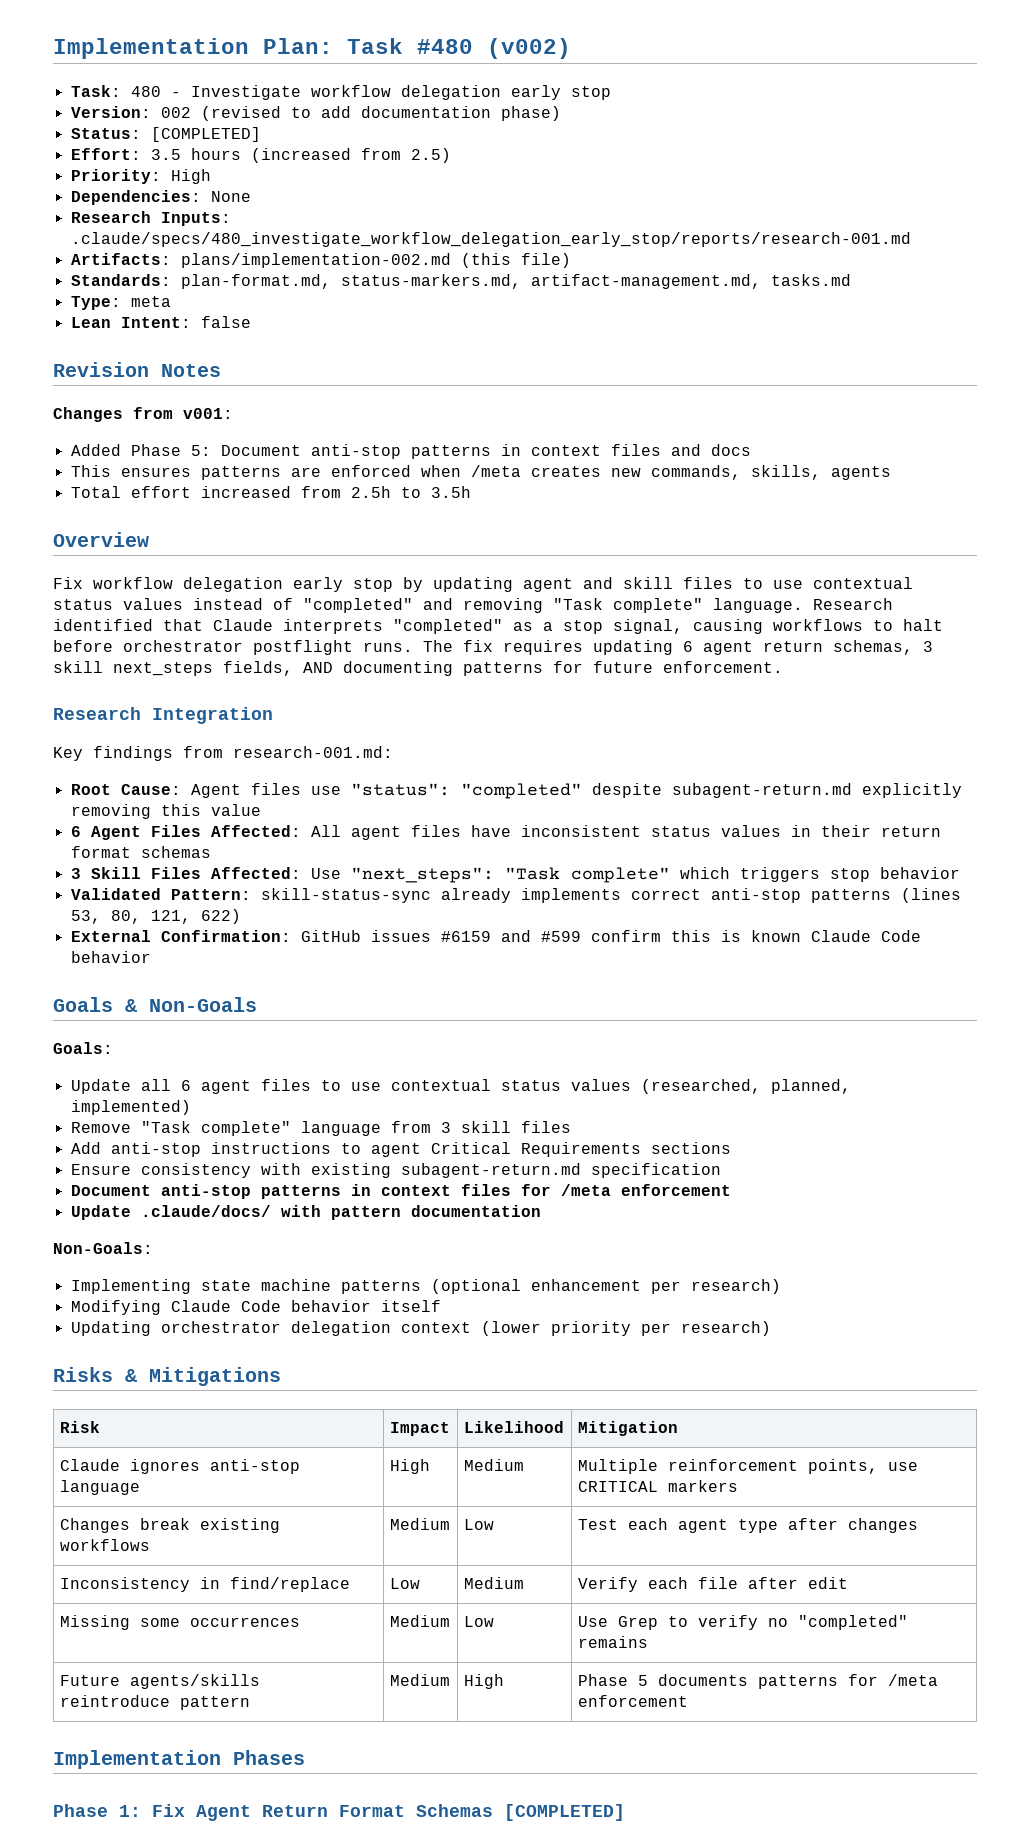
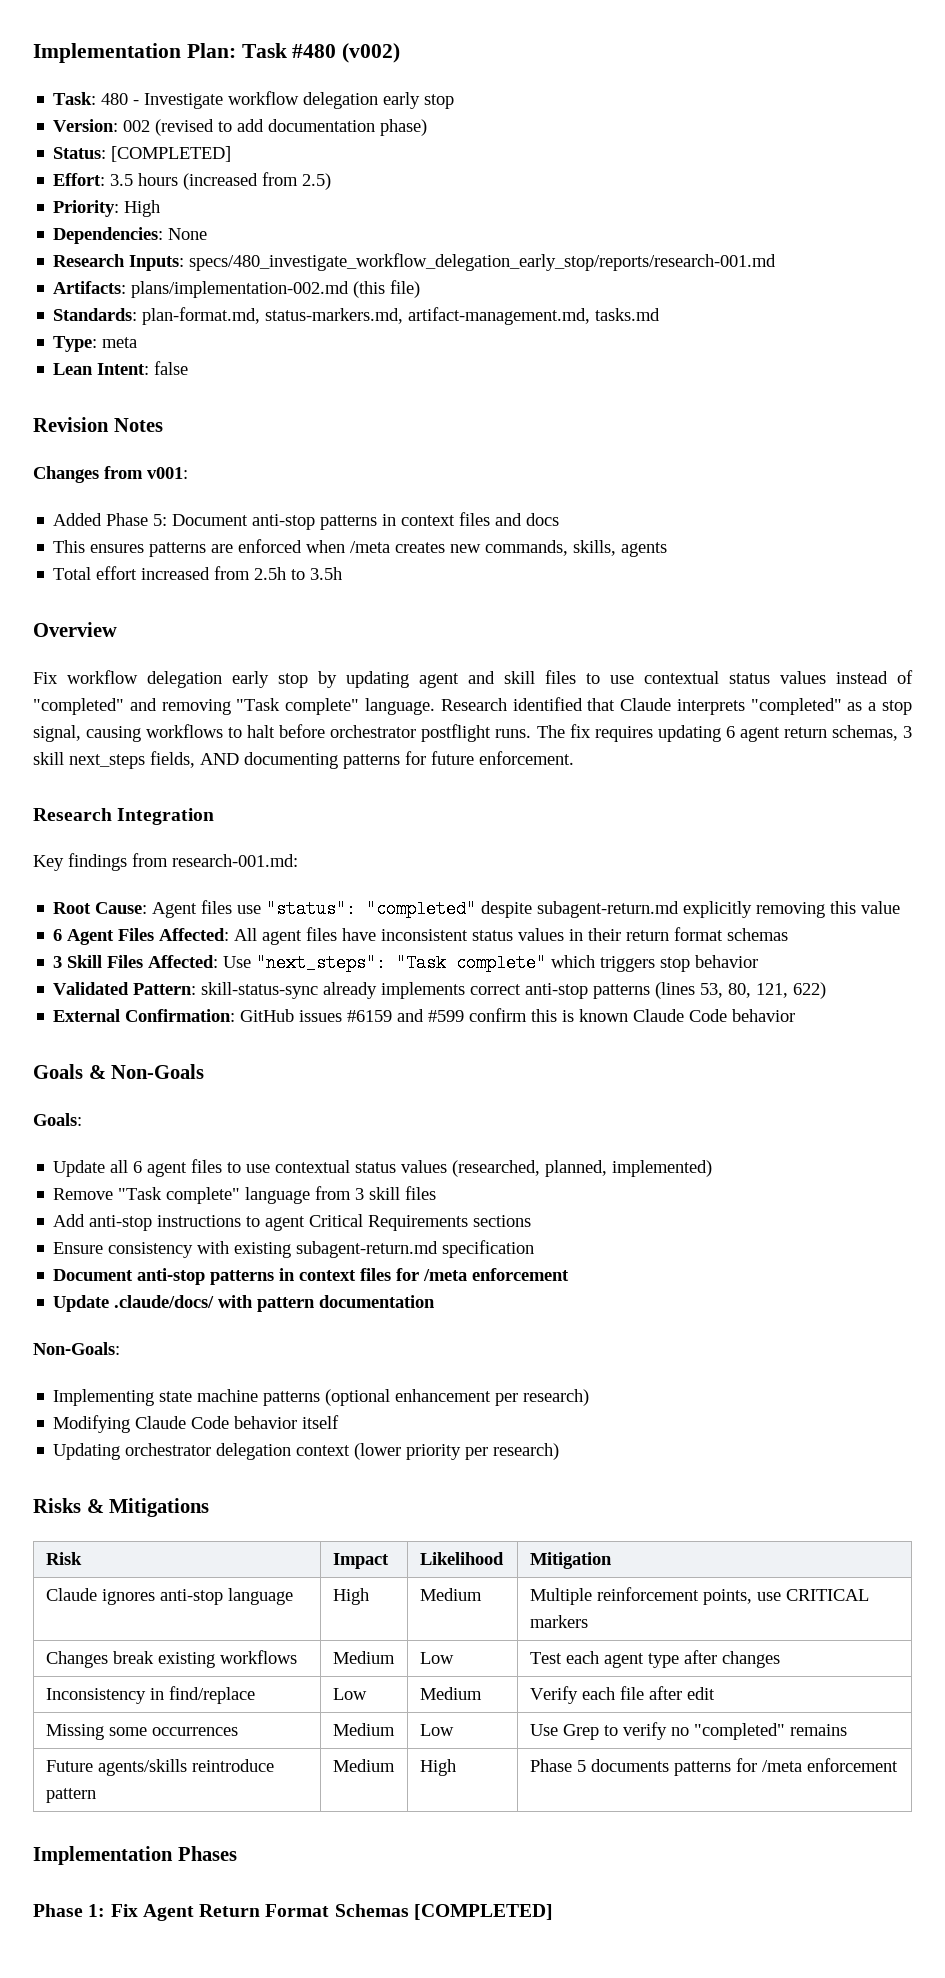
[70,232,911,247] .claude/specs/480_investigate_workflow_delegation_early_stop/reports/research-001.md -> [189,253,777,271] specs/480_investigate_workflow_delegation_early_stop/reports/research-001.md

